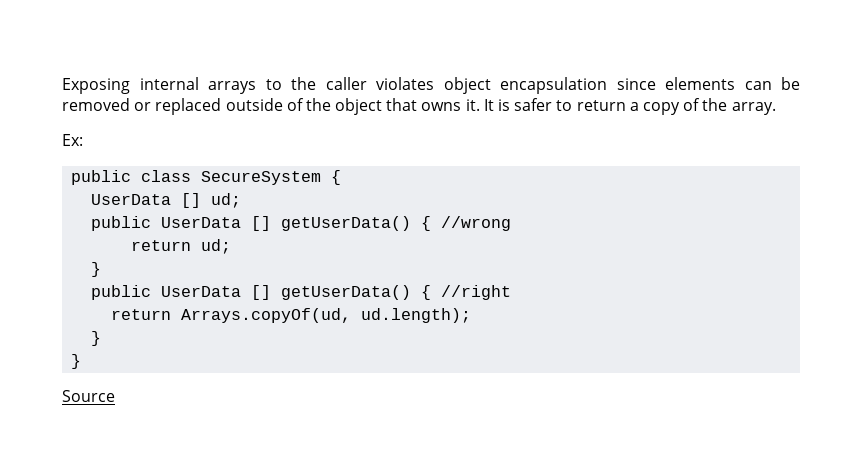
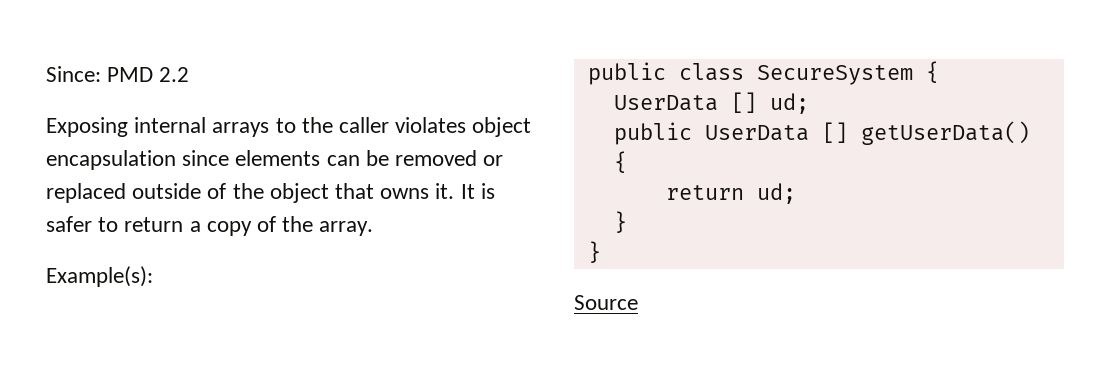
(62, 86) none -> [46,66,190,82] Since: PMD 2.2 //
[62,134,83,146] Ex: -> [46,266,153,287] Example(s):
[441,216,512,231] //wrong -> (627, 162) none
[91,285,512,300] [111,308,472,323] [91,331,102,346] // public UserData [] getUserData() { //right // return Arrays.copyOf(ud, ud.length); // } -> (627, 222) none

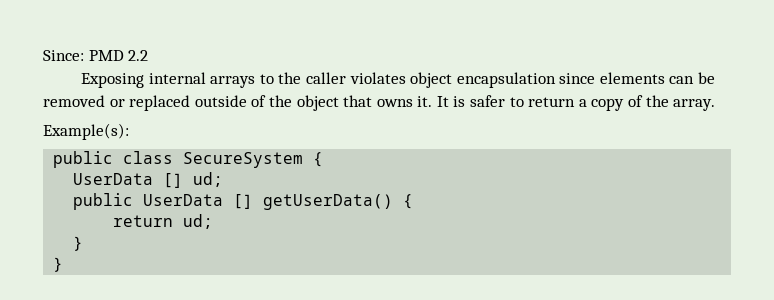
[574,295,638,310] // Source -> (64, 264) none

